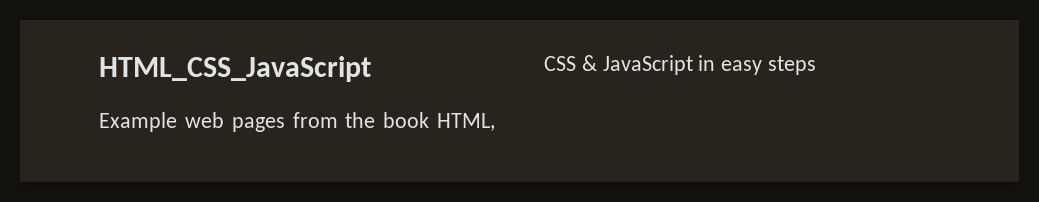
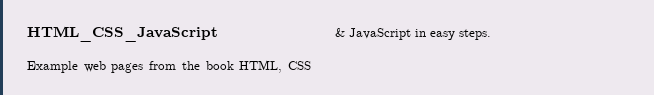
[768,56,817,75] steps -> [459,29,491,40] steps.

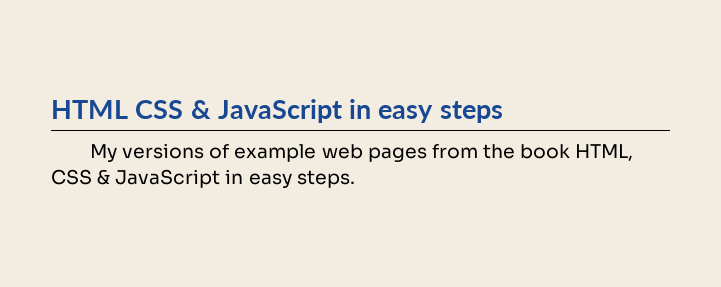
[27,26,218,42] [27,61,78,73] HTML_CSS_JavaScript // Example -> [51,99,503,123] [90,143,317,162] HTML CSS & JavaScript in easy steps // My versions of example

